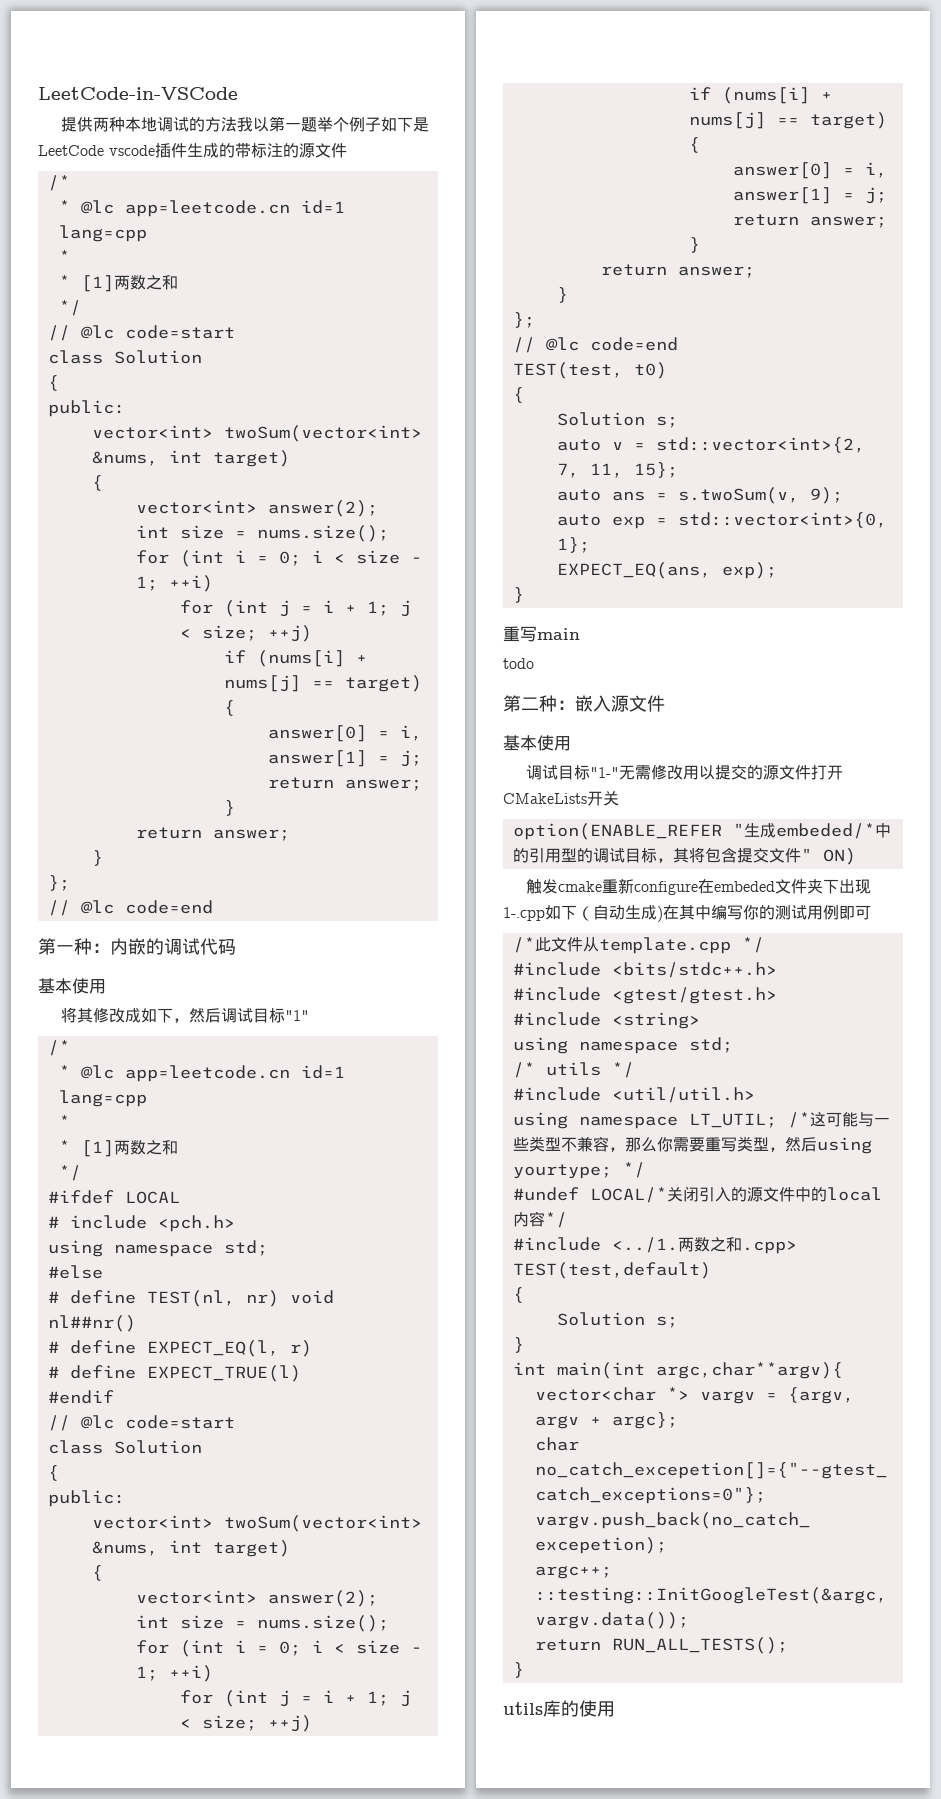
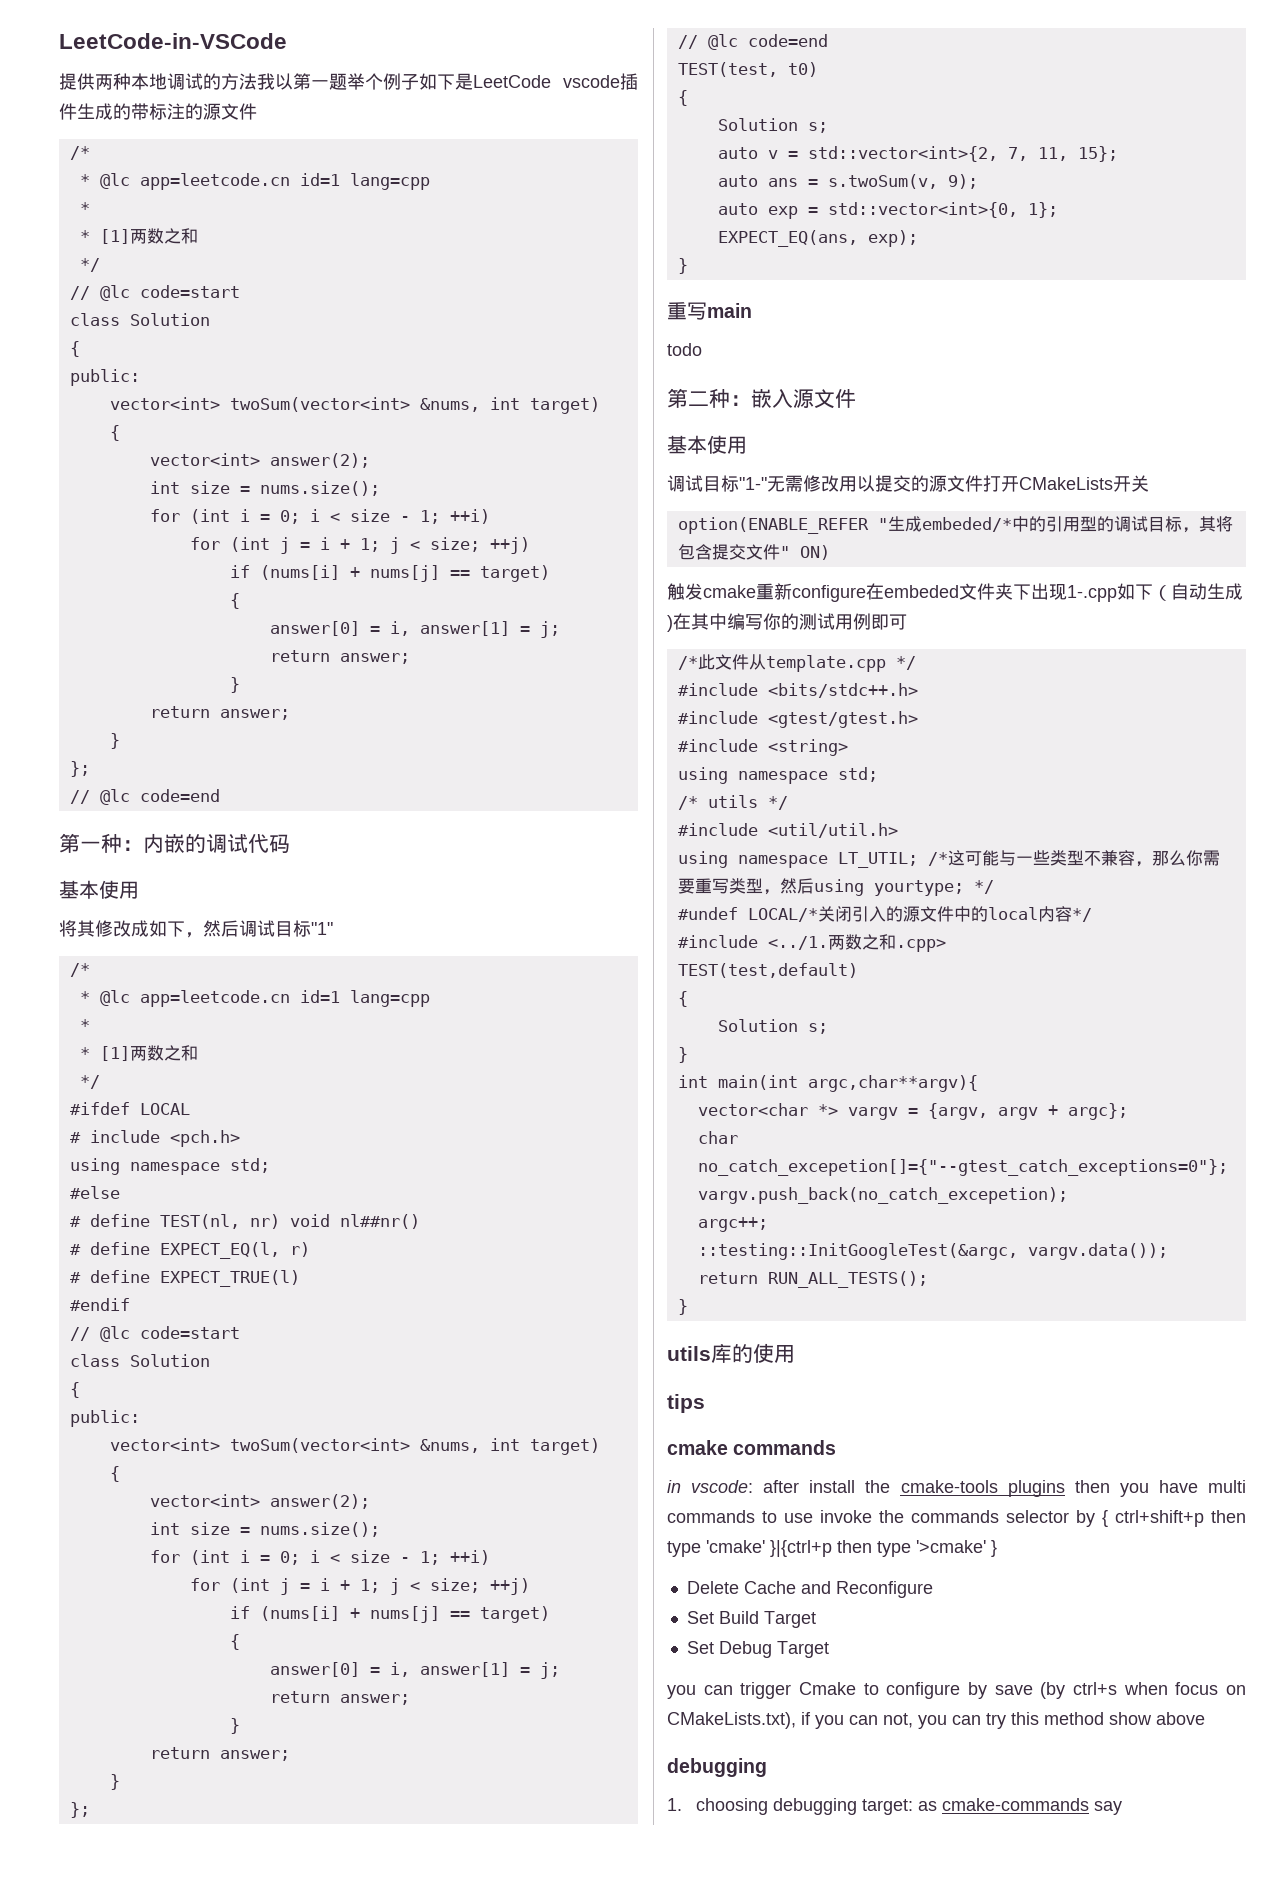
(615, 1709) none -> [667,1394,705,1413] [667,1440,837,1455] [667,1480,1246,1497] [667,1510,1246,1527] [667,1540,997,1557] [686,1581,933,1598] [686,1611,816,1628] [686,1641,829,1658] [667,1682,1246,1699] [667,1712,1205,1729] [667,1758,767,1777] [667,1798,1122,1815] // tips // cmake commands // in vscode: after install the cmake-tools plugins then you have multi commands to use invoke the commands selector by { ctrl+shift+p then type 'cmake' }|{ctrl+p then type '>cmake' } // Delete Cache and Reconfigure // Set Build Target // Set Debug Target // you can trigger Cmake to configure by save (by ctrl+s when focus on CMakeLists.txt), if you can not, you can try this method show above // debugging // 1. choosing debugging target: as cmake-commands say

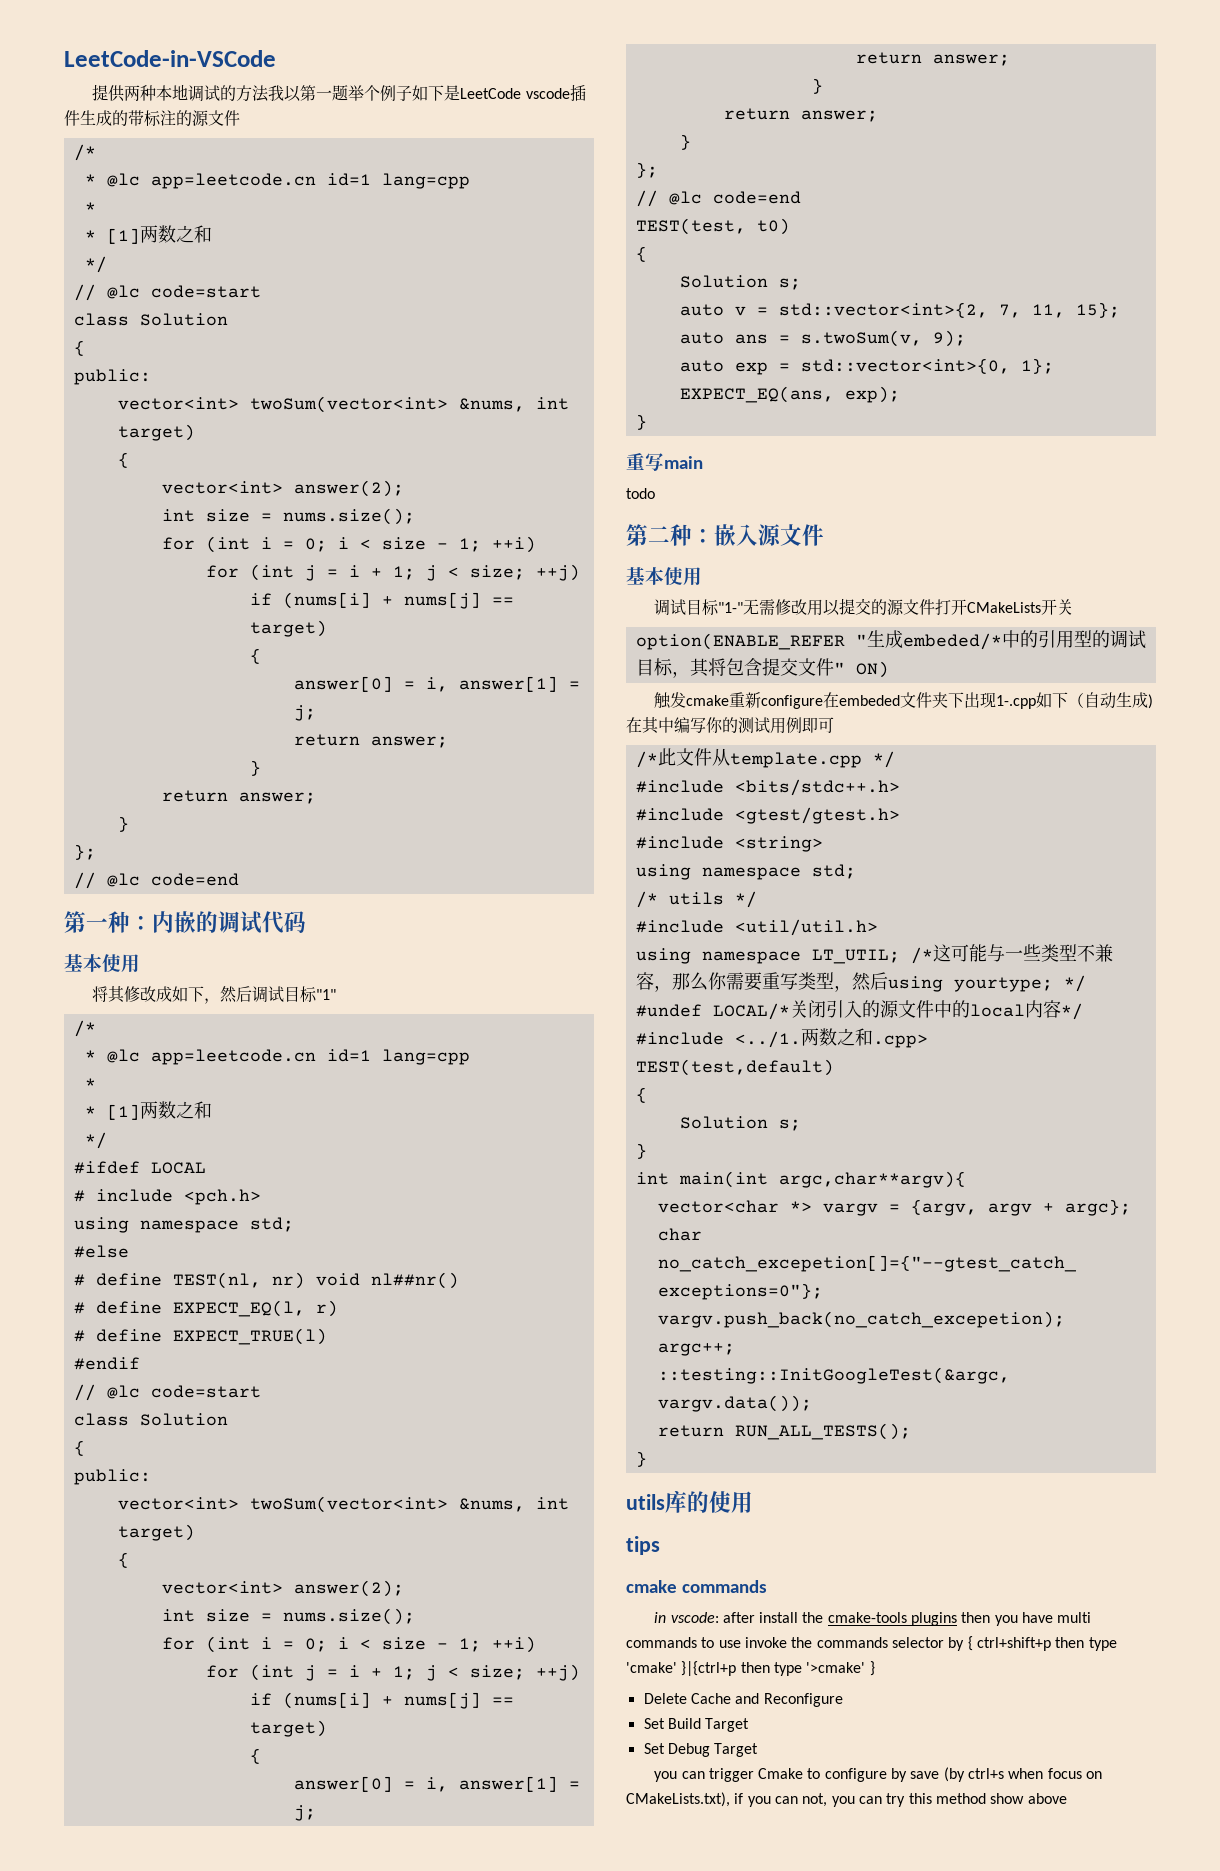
[667,1758,767,1777] [667,1798,1122,1815] // debugging // 1. choosing debugging target: as cmake-commands say -> (1067, 1798) none

